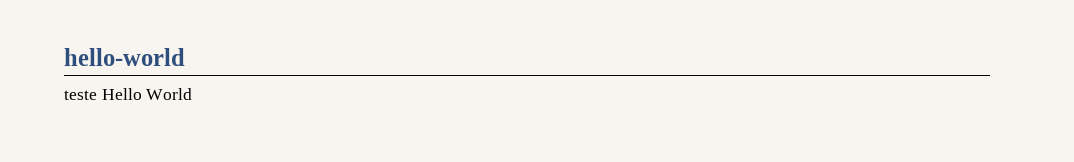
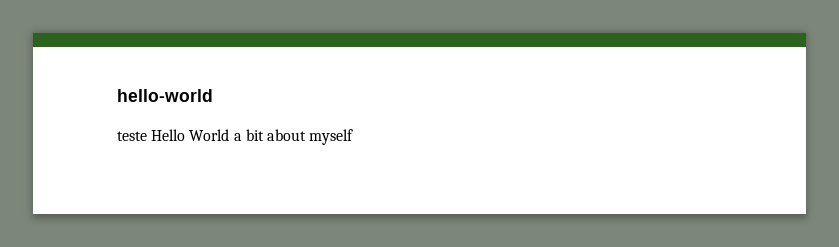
(193, 94) none -> [233,129,354,145] a bit about myself

